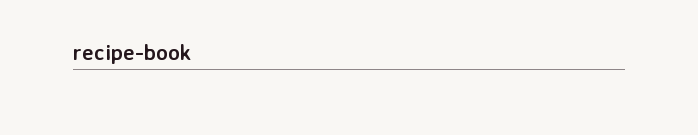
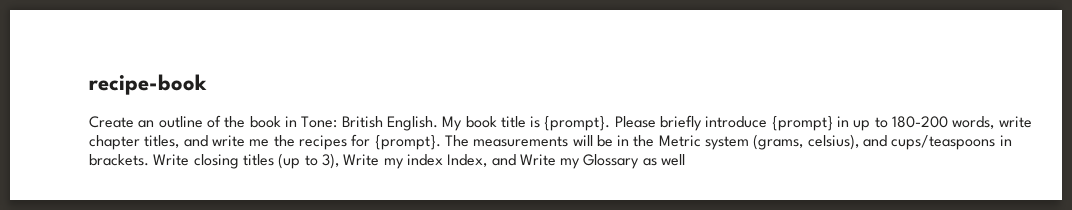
(191, 54) none -> [89,115,1032,131] [89,134,1012,150] [89,153,686,169] // Create an outline of the book in Tone: British English. My book title is {prompt}. Please briefly introduce {prompt} in up to 180-200 words, write chapter titles, and write me the recipes for {prompt}. The measurements will be in the Metric system (grams, celsius), and cups/teaspoons in brackets. Write closing titles (up to 3), Write my index Index, and Write my Glossary as well

